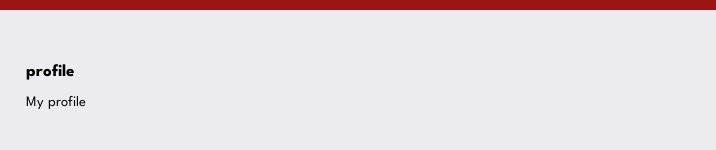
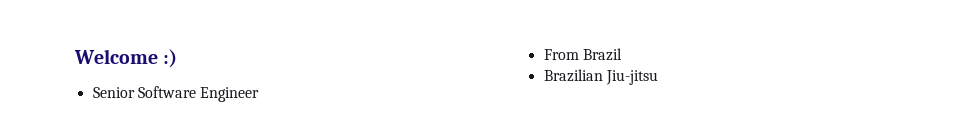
[26,64,74,80] [26,95,86,110] profile // My profile -> [74,49,178,68] [92,86,260,102] [543,48,622,61] [543,69,658,85] Welcome :) // Senior Software Engineer // From Brazil // Brazilian Jiu-jitsu

